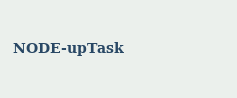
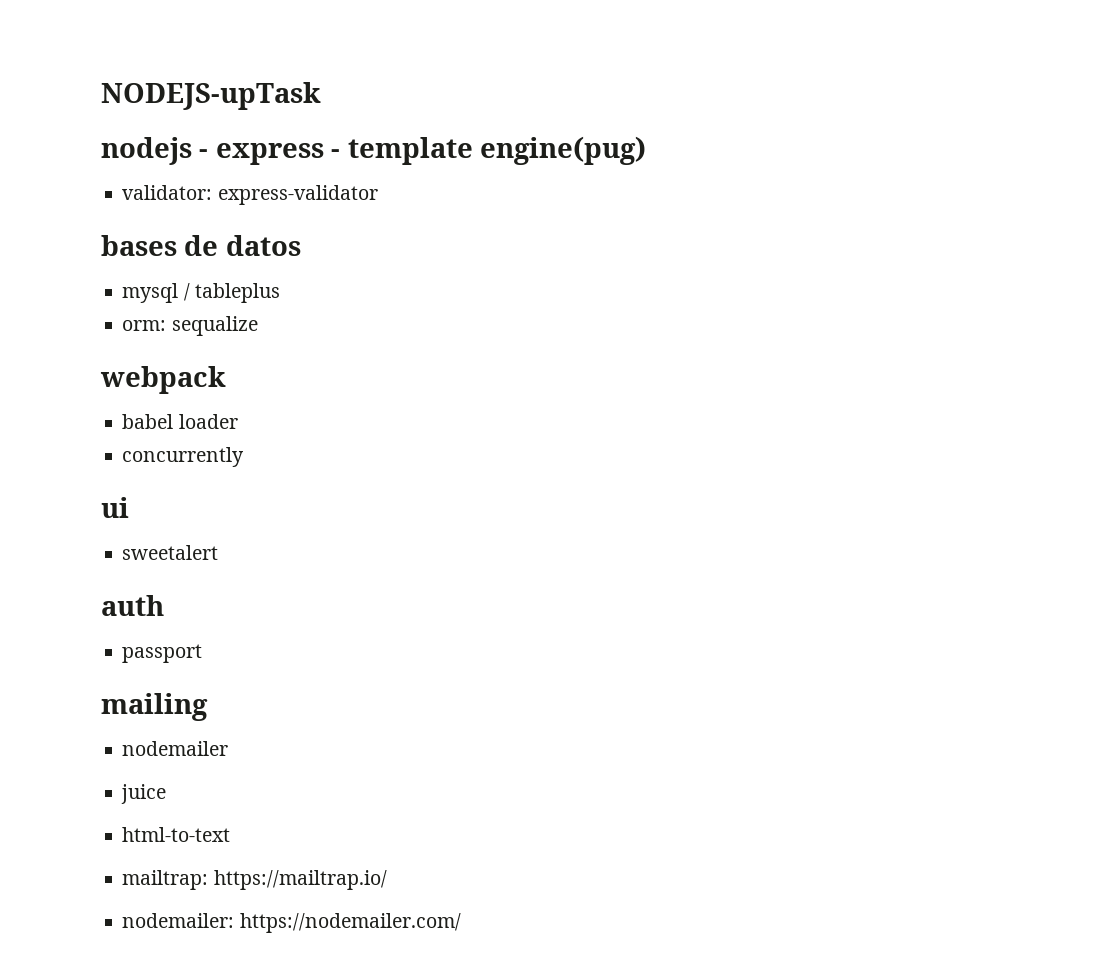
[13,42,124,56] NODE-upTask -> [101,82,321,110] [101,136,647,165] [122,185,378,205] [101,235,301,256] [122,283,280,303] [122,316,258,336] [100,366,226,394] [122,414,238,429] [122,447,245,467] [101,497,129,518] [122,545,219,560] [101,595,164,616] [122,644,203,663] [101,693,208,721] [122,741,229,756] [121,784,167,804] [122,827,231,842] [122,870,387,890] [122,913,461,933] NODEJS-upTask // nodejs - express - template engine(pug) // validator: express-validator // bases de datos // mysql / tableplus // orm: sequalize // webpack // babel loader // concurrently // ui // sweetalert // auth // passport // mailing // nodemailer // juice // html-to-text // mailtrap: https://mailtrap.io/ // nodemailer: https://nodemailer.com/

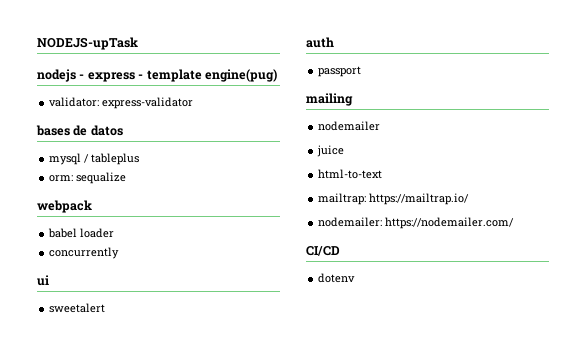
(461, 923) none -> [306,246,340,256] [318,273,356,283] // CI/CD // dotenv

